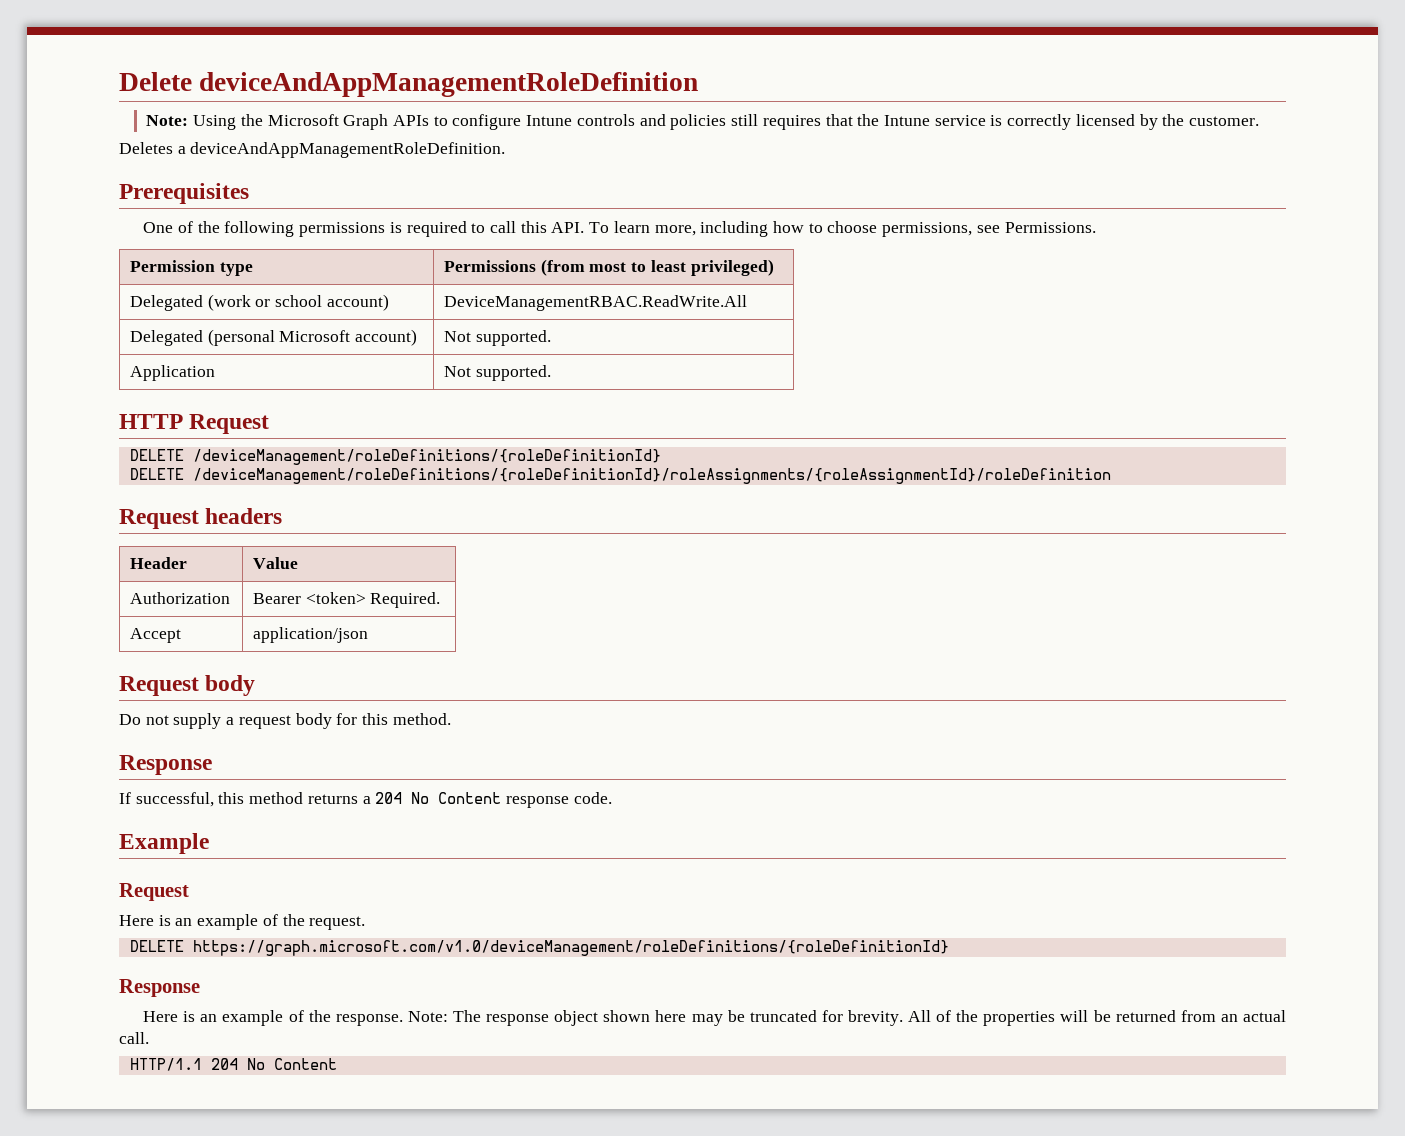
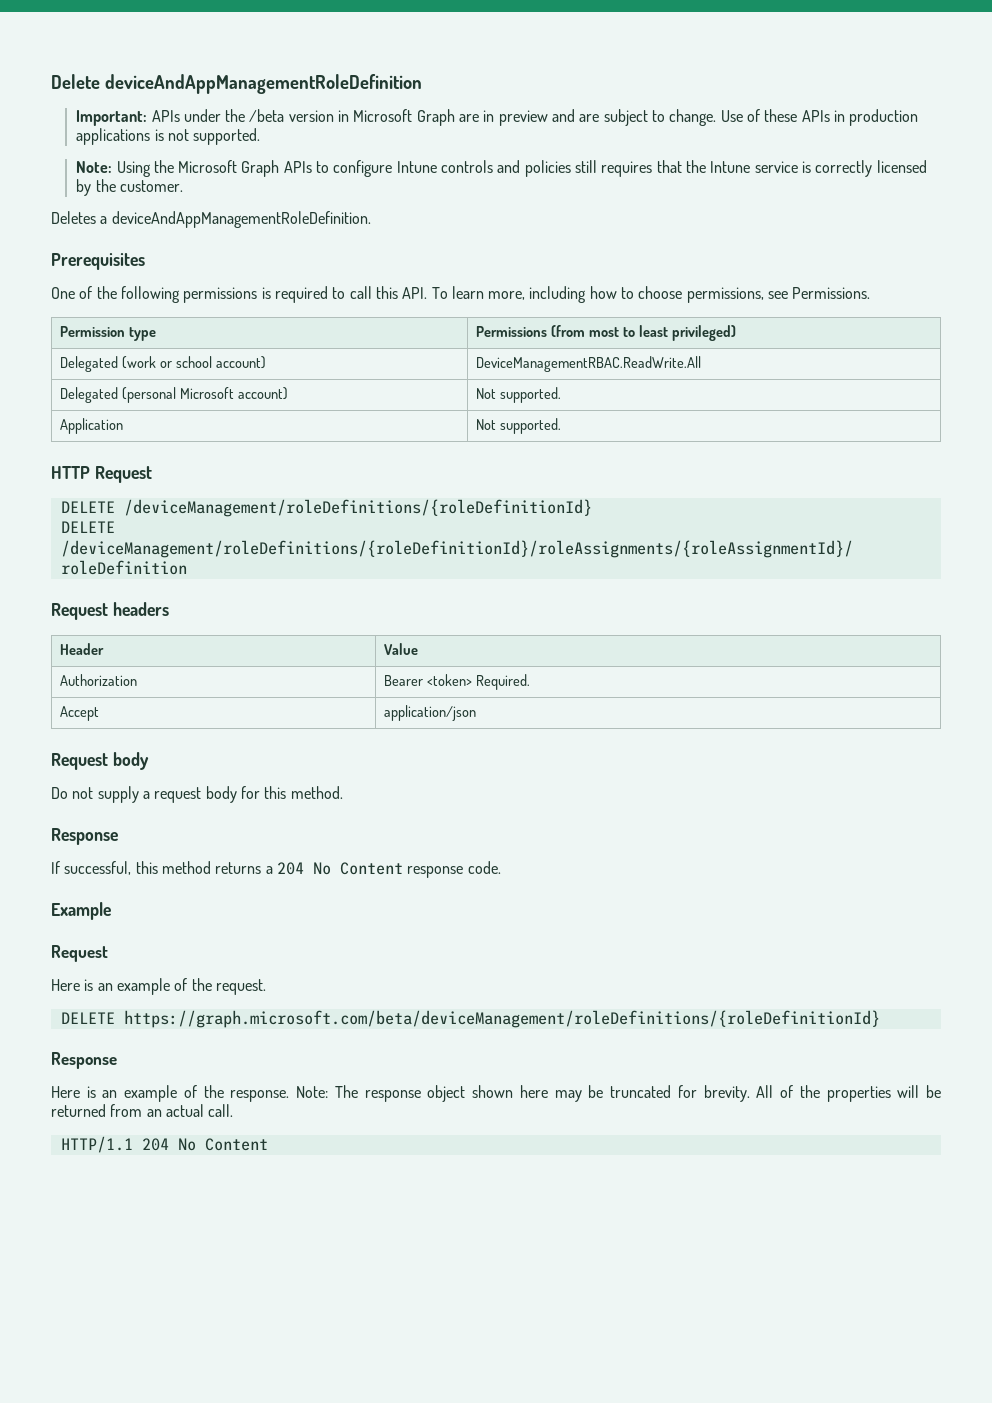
(699, 84) none -> [76,109,919,126] [76,128,261,145] // Important: APIs under the /beta version in Microsoft Graph are in preview and are subject to change. Use of these APIs in production applications is not supported.
[192,940,949,956] https://graph.microsoft.com/v1.0/deviceManagement/roleDefinitions/{roleDefinitionId} -> [123,1010,880,1028] https://graph.microsoft.com/beta/deviceManagement/roleDefinitions/{roleDefinitionId}

